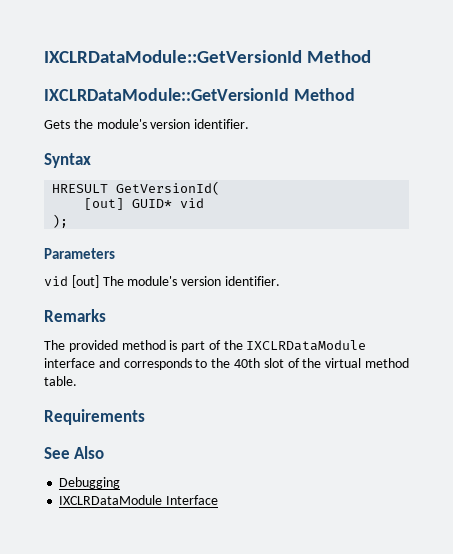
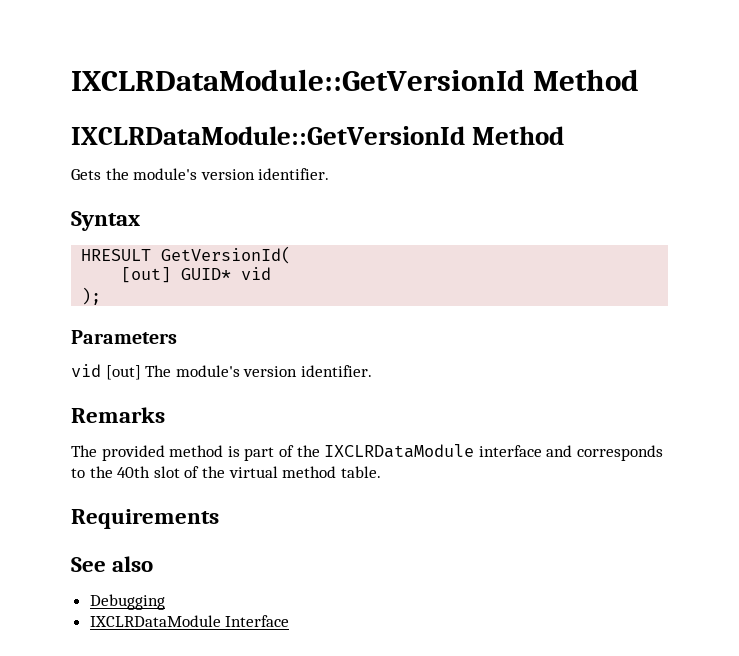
[74,446,105,459] Also -> [112,556,154,572] also

